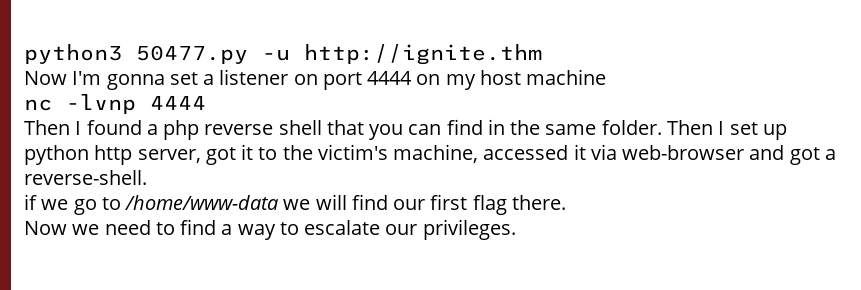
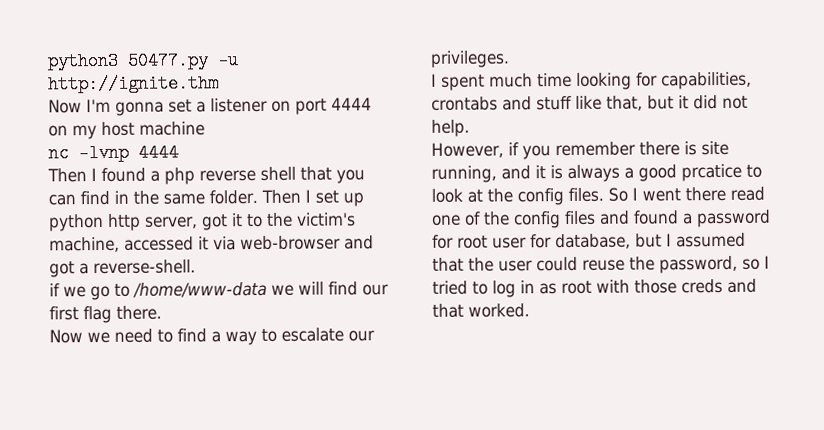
(516, 229) none -> [431,71,752,91] [431,95,748,111] [431,119,470,137] [431,140,729,160] [431,163,762,183] [431,186,765,206] [431,209,771,229] [432,232,746,250] [432,255,770,274] [432,278,757,298] [432,303,530,318] // I spent much time looking for capabilities, crontabs and stuff like that, but it did not help. // However, if you remember there is site running, and it is always a good prcatice to look at the config files. So I went there read one of the config files and found a password for root user for database, but I assumed that the user could reuse the password, so I tried to log in as root with those creds and that worked.

